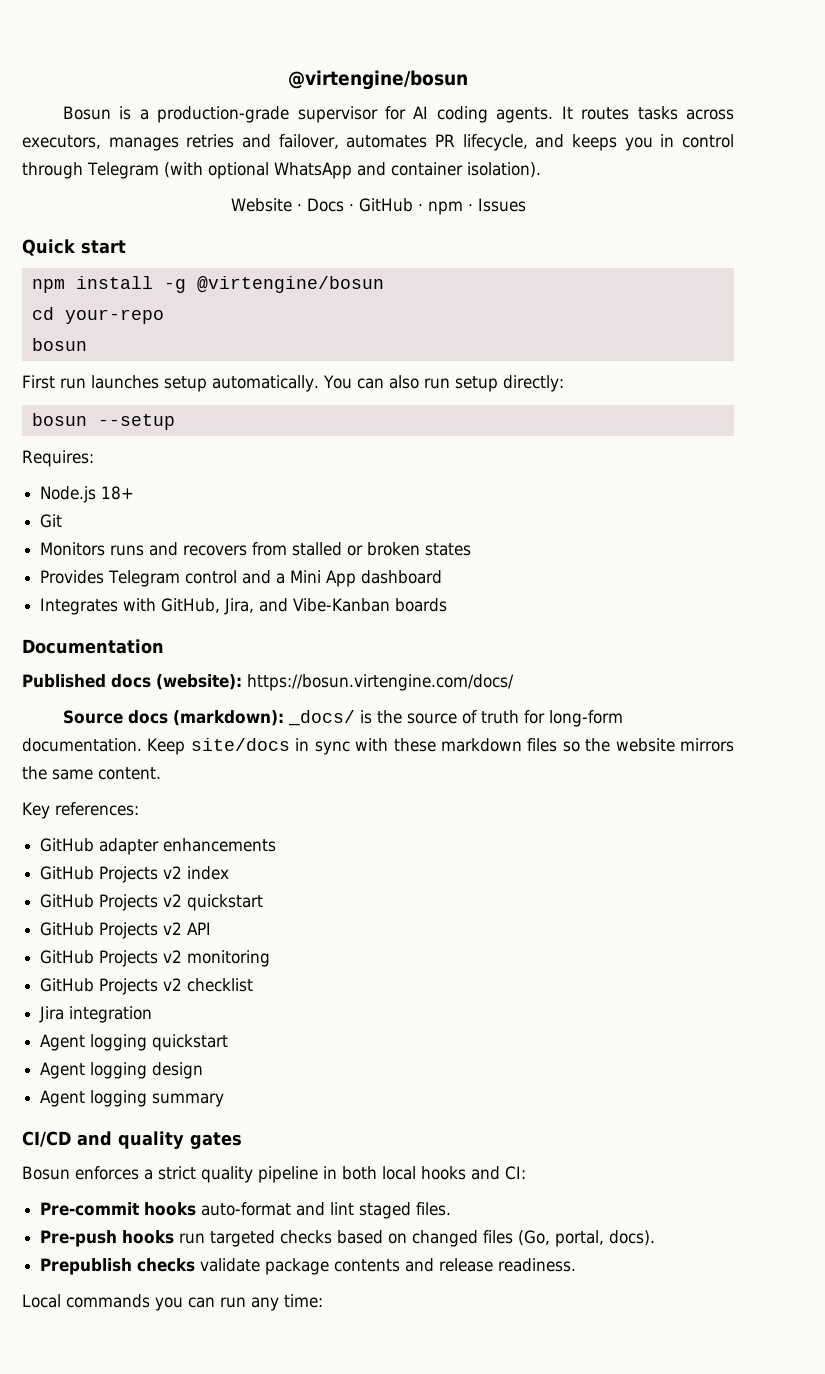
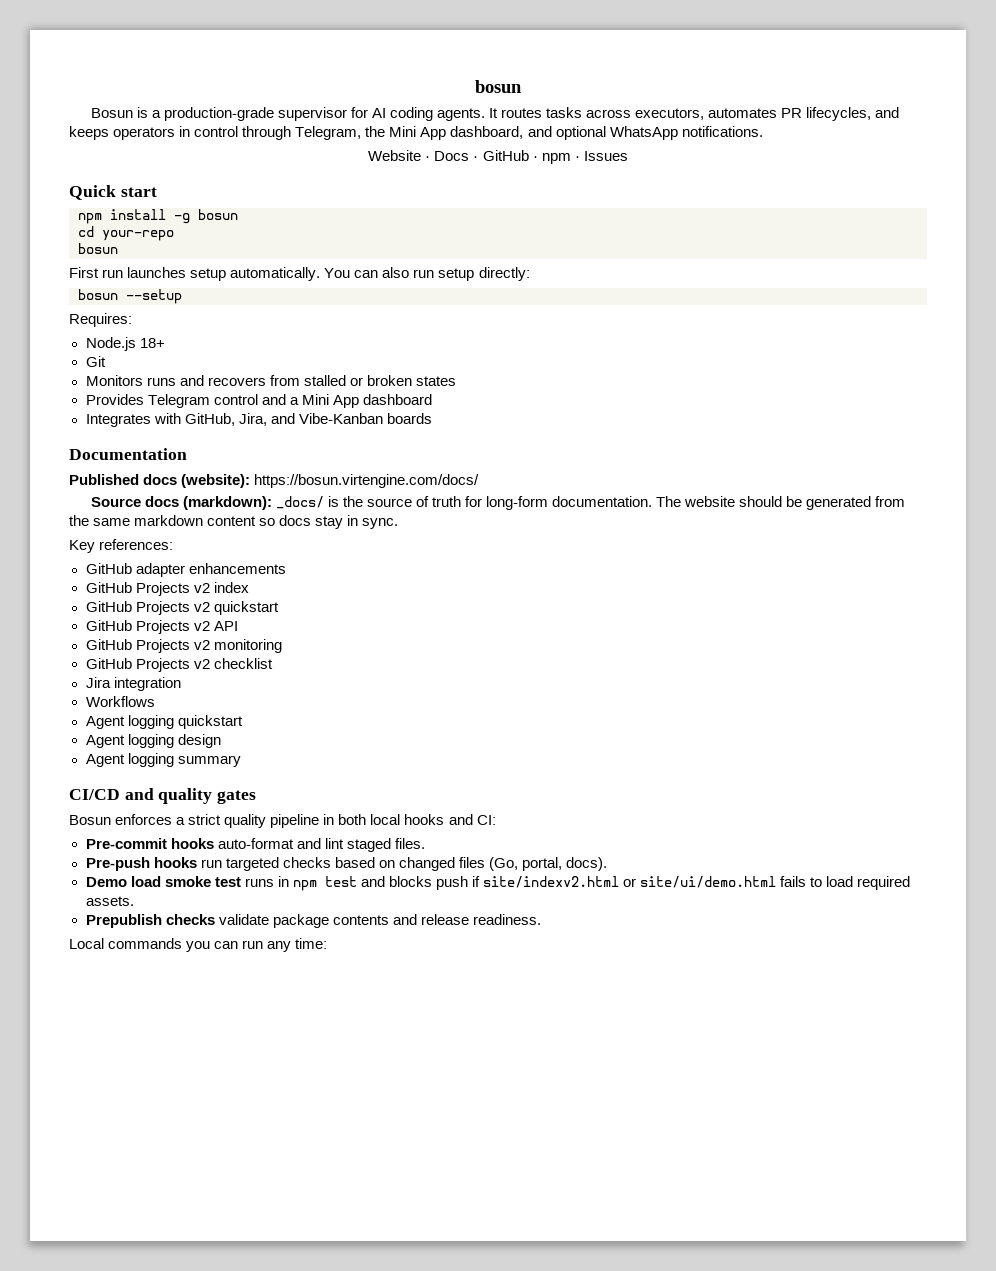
[288,70,468,90] @virtengine/bosun -> [475,80,522,93] bosun
[108,134,339,151] manages retries and failover, -> (705, 114) none
[462,134,528,151] lifecycle, -> [806,107,872,121] lifecycles,
[624,137,653,151] you -> [113,127,176,140] operators
[87,162,541,179] Telegram (with optional WhatsApp and container isolation). -> [295,126,763,140] Telegram, the Mini App dashboard, and optional WhatsApp notifications.
[196,276,384,293] @virtengine/bosun -> [198,209,238,220] bosun
[147,738,734,755] [22,766,161,780] Keep site/docs in sync with these markdown files so the website mirrors the same content. -> [656,496,906,510] [69,515,399,529] The website should be generated from the same markdown content so docs stay in sync.
(153, 1014) none -> [85,696,155,707] // Workflows
(656, 1238) none -> [85,876,911,891] [85,896,134,906] // Demo load smoke test runs in npm test and blocks push if site/indexv2.html or site/ui/demo.html fails to load required assets.

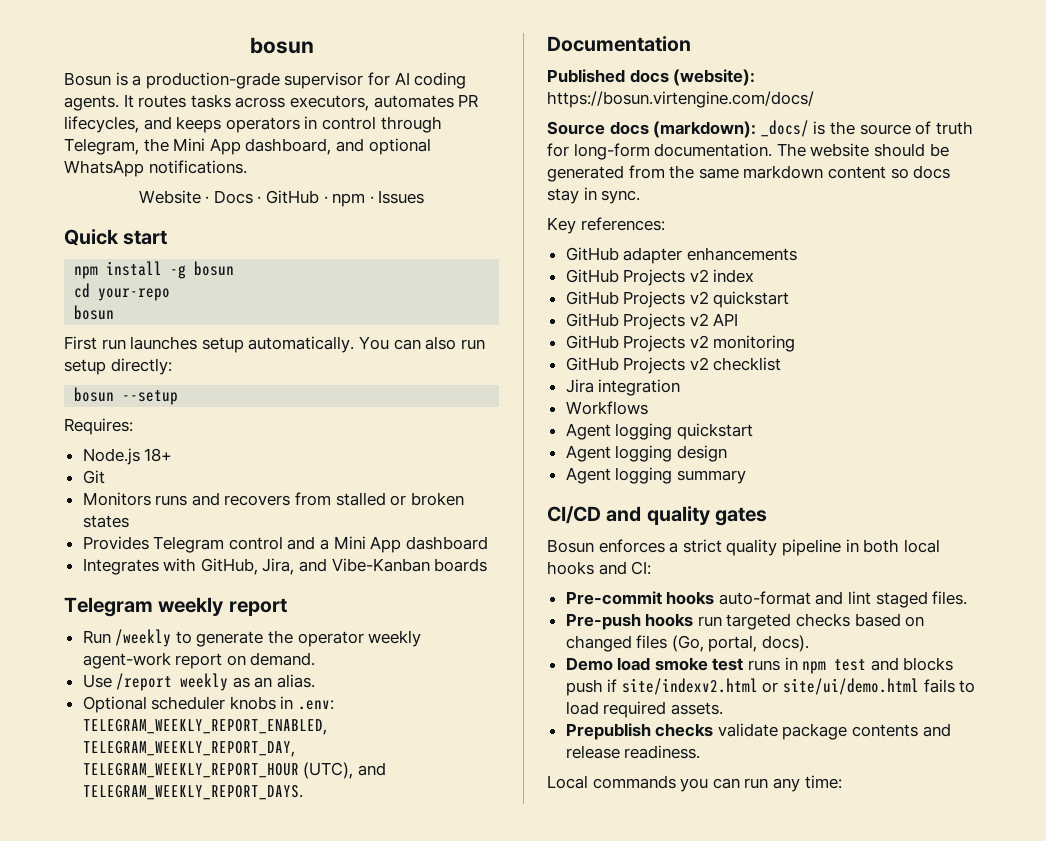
(432, 418) none -> [64,597,287,617] [82,629,422,647] [82,652,316,669] [82,673,316,691] [82,696,335,713] [82,719,327,735] [82,741,295,757] [82,762,386,779] [82,785,303,800] // Telegram weekly report // Run /weekly to generate the operator weekly agent-work report on demand. // Use /report weekly as an alias. // Optional scheduler knobs in .env: TELEGRAM_WEEKLY_REPORT_ENABLED, TELEGRAM_WEEKLY_REPORT_DAY, TELEGRAM_WEEKLY_REPORT_HOUR (UTC), and TELEGRAM_WEEKLY_REPORT_DAYS.

